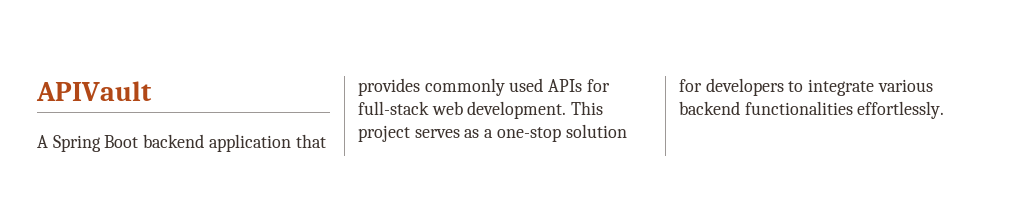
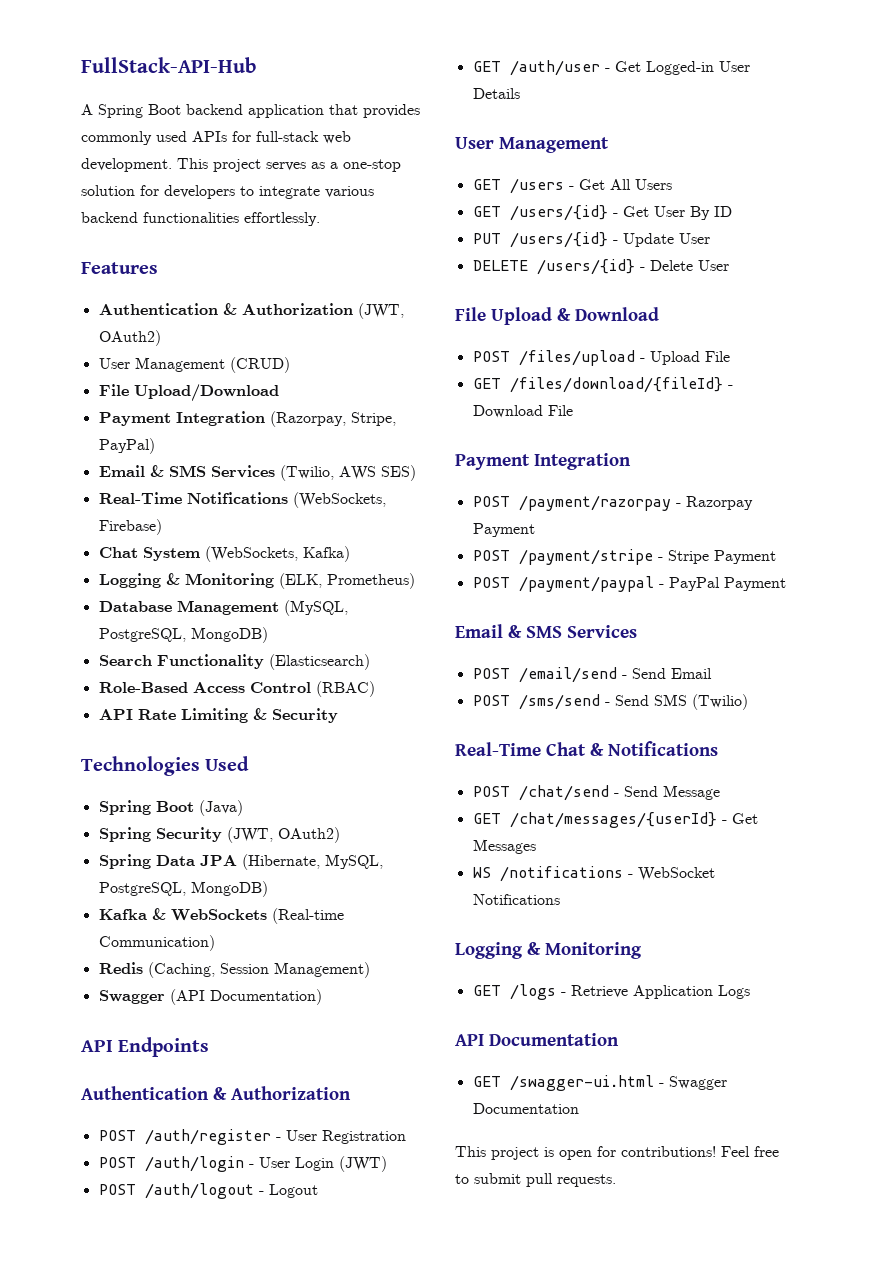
[36,81,152,101] APIVault -> [81,57,256,73] FullStack-API-Hub
(945, 110) none -> [81,262,158,274] [98,303,404,319] [98,330,161,346] [98,357,290,373] [98,384,279,402] [98,411,396,427] [98,438,155,454] [98,465,416,481] [98,492,386,508] [98,519,162,535] [98,546,350,562] [98,573,415,589] [98,600,348,616] [98,627,268,643] [98,654,370,670] [98,681,375,697] [98,708,338,723] [81,756,250,776] [98,800,243,816] [98,827,340,843] [98,854,383,870] [98,881,268,897] [98,908,344,924] [98,935,215,951] [98,962,370,978] [98,989,322,1005] [81,1037,210,1057] [81,1086,351,1100] [98,1129,406,1145] [98,1156,387,1172] [98,1183,318,1199] [472,60,750,76] [472,88,520,99] [455,137,609,153] [472,178,672,194] [472,205,732,221] [472,232,710,248] [472,259,729,275] [455,307,659,325] [472,350,730,366] [472,377,733,393] [472,405,573,418] [455,453,631,470] [472,495,753,511] [472,523,535,537] [472,549,776,565] [472,576,786,592] [455,624,637,638] [472,667,712,683] [472,694,748,710] [455,741,718,756] [472,785,720,801] [472,812,758,828] [472,839,536,854] [472,866,715,882] [472,894,560,905] [455,942,642,959] [472,984,750,1000] [455,1033,619,1046] [472,1075,727,1091] [472,1103,579,1114] [455,1146,779,1160] [455,1173,616,1187] // Features // Authentication & Authorization (JWT, OAuth2) // User Management (CRUD) // File Upload/Download // Payment Integration (Razorpay, Stripe, PayPal) // Email & SMS Services (Twilio, AWS SES) // Real-Time Notifications (WebSockets, Firebase) // Chat System (WebSockets, Kafka) // Logging & Monitoring (ELK, Prometheus) // Database Management (MySQL, PostgreSQL, MongoDB) // Search Functionality (Elasticsearch) // Role-Based Access Control (RBAC) // API Rate Limiting & Security // Technologies Used // Spring Boot (Java) // Spring Security (JWT, OAuth2) // Spring Data JPA (Hibernate, MySQL, PostgreSQL, MongoDB) // Kafka & WebSockets (Real-time Communication) // Redis (Caching, Session Management) // Swagger (API Documentation) // API Endpoints // Authentication & Authorization // POST /auth/register - User Registration // POST /auth/login - User Login (JWT) // POST /auth/logout - Logout // GET /auth/user - Get Logged-in User Details // User Management // GET /users - Get All Users // GET /users/{id} - Get User By ID // PUT /users/{id} - Update User // DELETE /users/{id} - Delete User // File Upload & Download // POST /files/upload - Upload File // GET /files/download/{fileId} - Download File // Payment Integration // POST /payment/razorpay - Razorpay Payment // POST /payment/stripe - Stripe Payment // POST /payment/paypal - PayPal Payment // Email & SMS Services // POST /email/send - Send Email // POST /sms/send - Send SMS (Twilio) // Real-Time Chat & Notifications // POST /chat/send - Send Message // GET /chat/messages/{userId} - Get Messages // WS /notifications - WebSocket Notifications // Logging & Monitoring // GET /logs - Retrieve Application Logs // API Documentation // GET /swagger-ui.html - Swagger Documentation // This project is open for contributions! Feel free to submit pull requests.

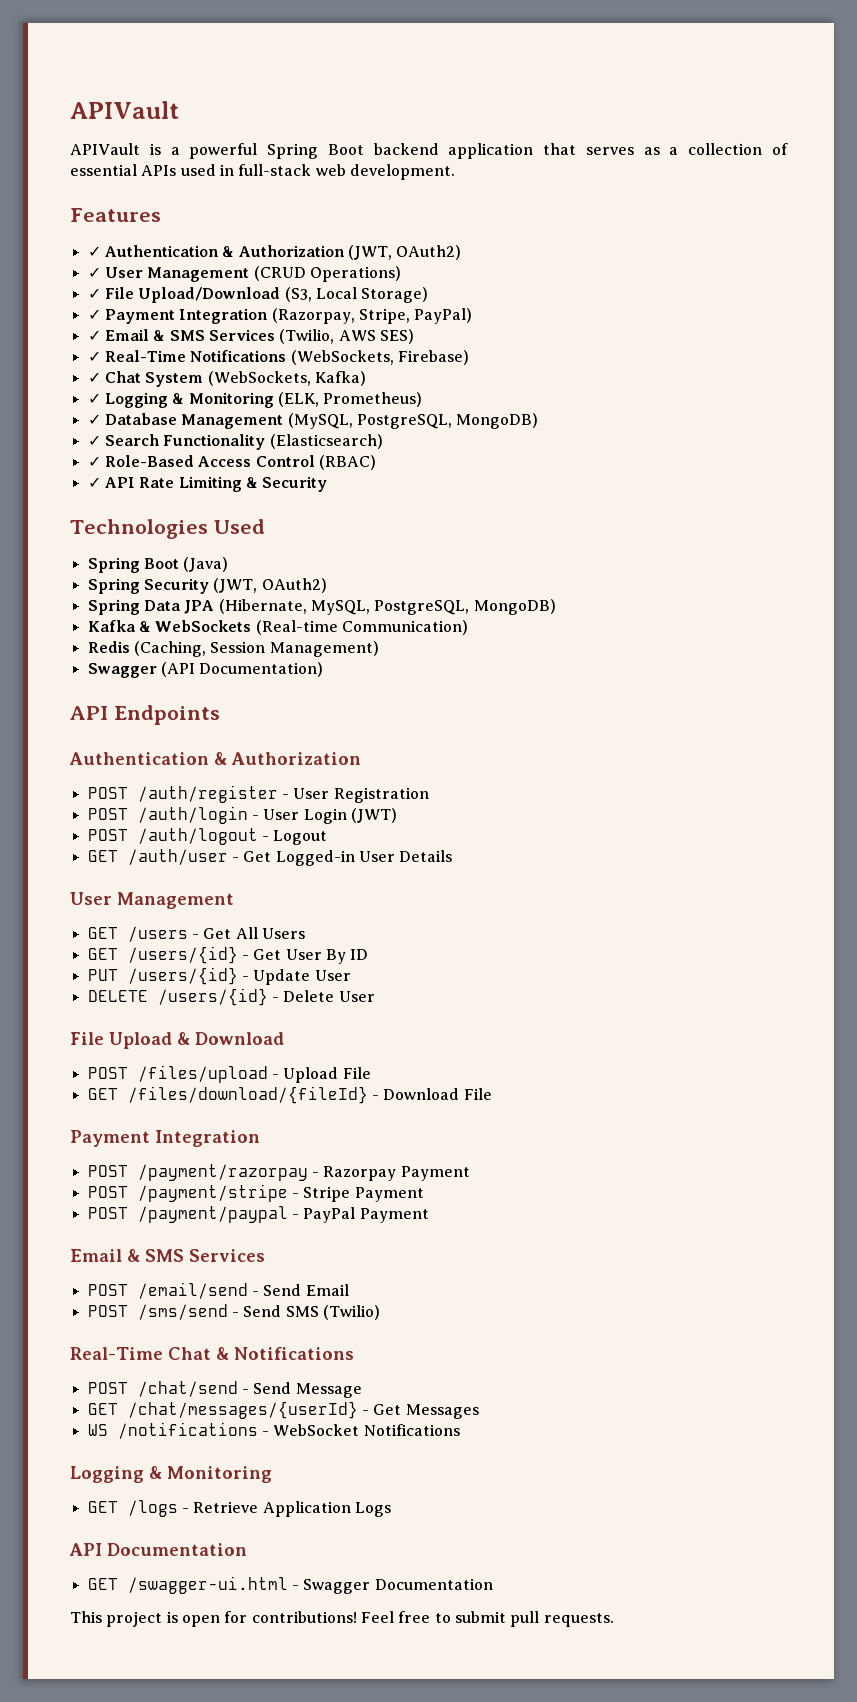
[81,57,256,73] [81,104,93,115] FullStack-API-Hub // A -> [70,101,179,119] [70,143,258,159] APIVault // APIVault is a powerful
[363,104,420,118] [81,131,351,145] [81,158,401,172] [81,185,374,199] [81,212,320,226] provides commonly used APIs for full-stack web development. This project serves as a one-stop solution for developers to integrate various backend functionalities effortlessly. -> [585,143,788,155] [70,164,455,180] serves as a collection of essential APIs used in full-stack web development.
(158, 268) none -> [87,246,101,257] ✓
[98,357,290,373] User Management (CRUD) // -> [87,266,401,282] [87,288,101,299] ✓ User Management (CRUD Operations) // ✓
(279, 393) // -> [284,287,429,303] [87,309,101,320] (S3, Local Storage) // ✓
(155, 446) none -> [87,330,101,341] ✓
(416, 473) none -> [87,351,101,362] ✓
(162, 527) none -> [87,372,101,383] ✓
(350, 554) none -> [87,393,101,404] ✓
(415, 581) none -> [87,414,101,425] ✓
(268, 635) none -> [87,435,101,446] ✓
(370, 662) none -> [87,456,101,467] ✓
(375, 689) none -> [87,477,101,488] ✓

